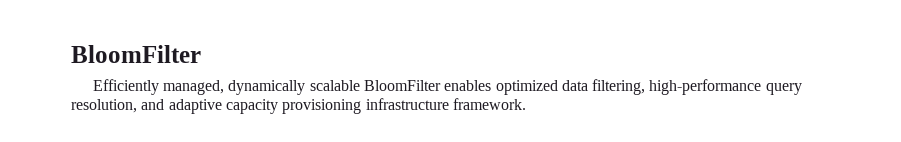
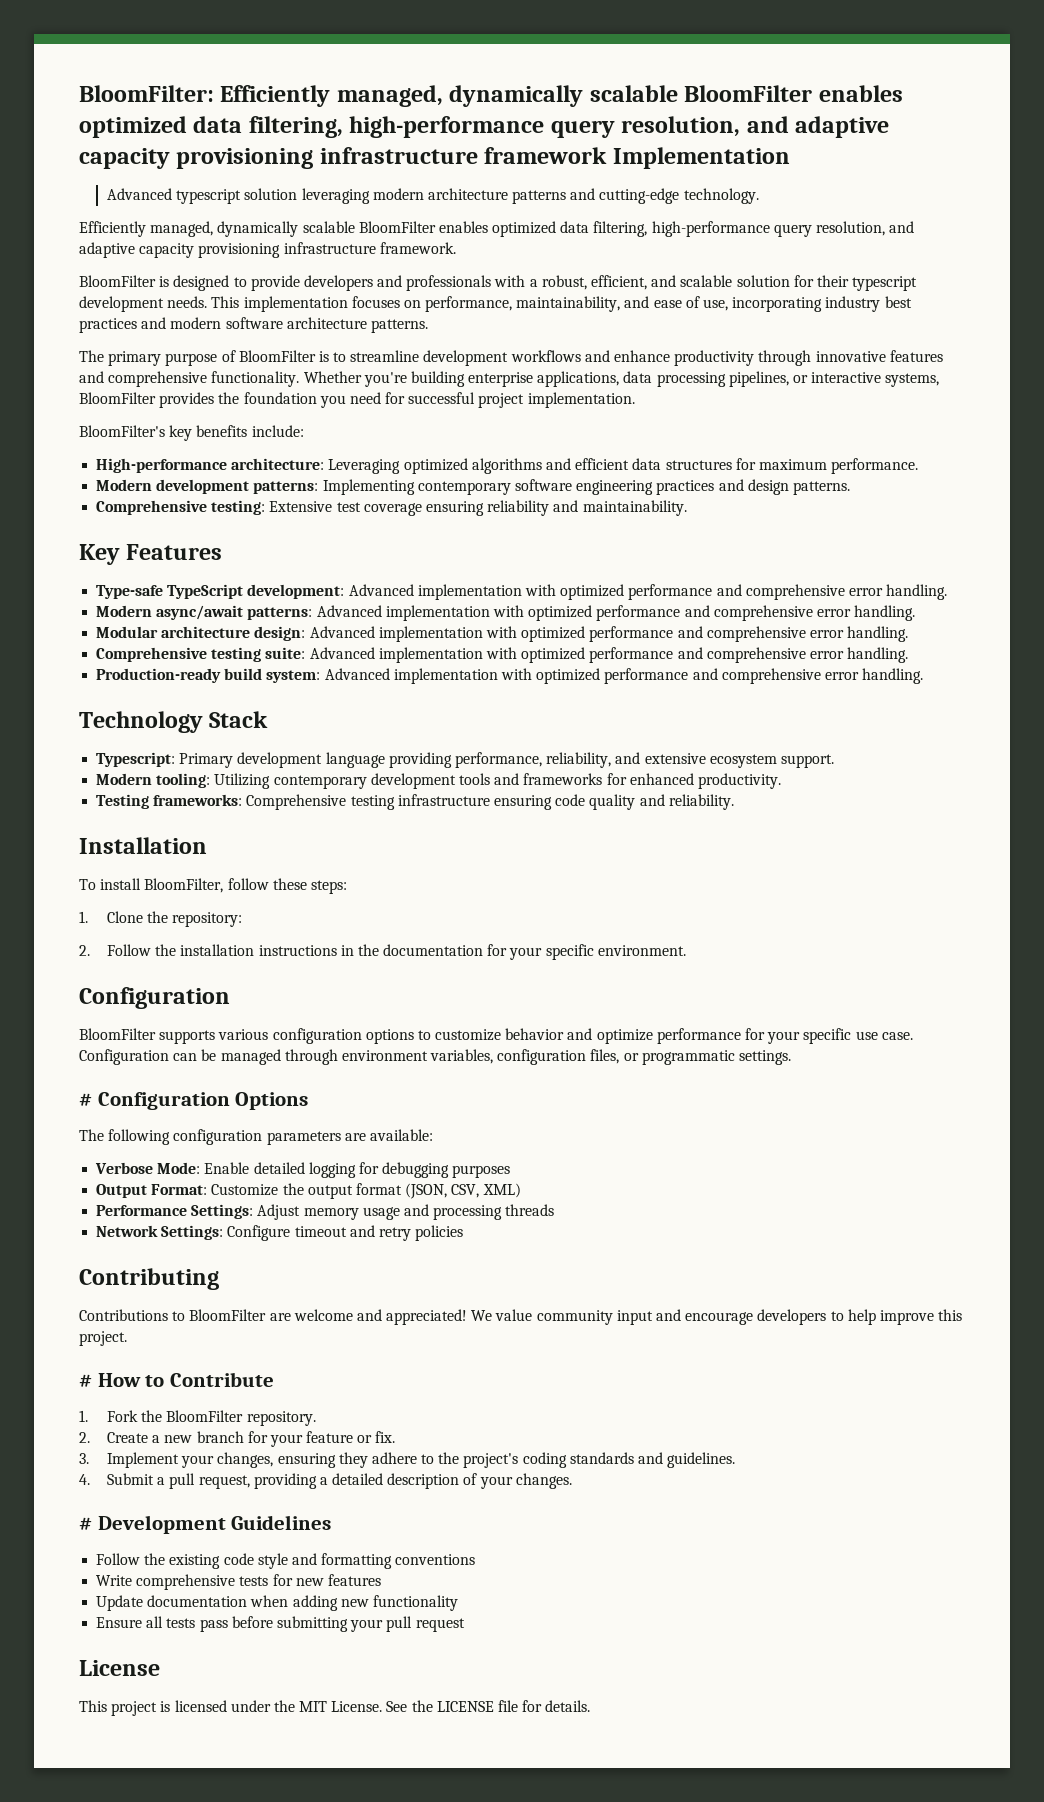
[71,45,201,63] BloomFilter -> [79,85,903,107] [79,116,890,138] [79,147,790,169] [106,188,759,204] BloomFilter: Efficiently managed, dynamically scalable BloomFilter enables optimized data filtering, high-performance query resolution, and adaptive capacity provisioning infrastructure framework Implementation // Advanced typescript solution leveraging modern architecture patterns and cutting-edge technology.
(526, 104) none -> [79,275,918,291] [79,296,912,312] [79,317,428,333] [79,350,943,366] [79,371,940,387] [79,392,635,408] [79,425,304,441] [96,458,919,474] [96,479,850,495] [96,500,687,516] [79,544,223,565] [96,584,948,600] [96,605,916,621] [96,626,909,642] [96,647,909,663] [96,668,924,684] [79,711,269,733] [96,752,834,768] [96,773,781,789] [96,794,734,810] [79,837,207,854] [79,878,347,894] [79,911,243,927] [79,944,686,960] [79,987,230,1009] [79,1028,913,1044] [79,1049,792,1065] [79,1092,309,1110] [79,1129,433,1145] [95,1162,511,1178] [96,1183,521,1199] [96,1204,555,1220] [96,1225,464,1241] [79,1268,219,1290] [79,1309,963,1325] [79,1331,127,1346] [79,1372,275,1387] [79,1410,316,1426] [79,1431,396,1447] [79,1452,736,1468] [79,1473,572,1489] [79,1515,332,1534] [96,1553,476,1569] [96,1574,381,1590] [96,1595,458,1611] [96,1616,465,1632] [79,1660,160,1676] [79,1700,591,1716] // BloomFilter is designed to provide developers and professionals with a robust, efficient, and scalable solution for their typescript development needs. This implementation focuses on performance, maintainability, and ease of use, incorporating industry best practices and modern software architecture patterns. // The primary purpose of BloomFilter is to streamline development workflows and enhance productivity through innovative features and comprehensive functionality. Whether you're building enterprise applications, data processing pipelines, or interactive systems, BloomFilter provides the foundation you need for successful project implementation. // BloomFilter's key benefits include: // High-performance architecture: Leveraging optimized algorithms and efficient data structures for maximum performance. // Modern development patterns: Implementing contemporary software engineering practices and design patterns. // Comprehensive testing: Extensive test coverage ensuring reliability and maintainability. // Key Features // Type-safe TypeScript development: Advanced implementation with optimized performance and comprehensive error handling. // Modern async/await patterns: Advanced implementation with optimized performance and comprehensive error handling. // Modular architecture design: Advanced implementation with optimized performance and comprehensive error handling. // Comprehensive testing suite: Advanced implementation with optimized performance and comprehensive error handling. // Production-ready build system: Advanced implementation with optimized performance and comprehensive error handling. // Technology Stack // Typescript: Primary development language providing performance, reliability, and extensive ecosystem support. // Modern tooling: Utilizing contemporary development tools and frameworks for enhanced productivity. // Testing frameworks: Comprehensive testing infrastructure ensuring code quality and reliability. // Installation // To install BloomFilter, follow these steps: // 1. Clone the repository: // 2. Follow the installation instructions in the documentation for your specific environment. // Configuration // BloomFilter supports various configuration options to customize behavior and optimize performance for your specific use case. Configuration can be managed through environment variables, configuration files, or programmatic settings. // # Configuration Options // The following configuration parameters are available: // Verbose Mode: Enable detailed logging for debugging purposes // Output Format: Customize the output format (JSON, CSV, XML) // Performance Settings: Adjust memory usage and processing threads // Network Settings: Configure timeout and retry policies // Contributing // Contributions to BloomFilter are welcome and appreciated! We value community input and encourage developers to help improve this project. // # How to Contribute // 1. Fork the BloomFilter repository. // 2. Create a new branch for your feature or fix. // 3. Implement your changes, ensuring they adhere to the project's coding standards and guidelines. // 4. Submit a pull request, providing a detailed description of your changes. // # Development Guidelines // Follow the existing code style and formatting conventions // Write comprehensive tests for new features // Update documentation when adding new functionality // Ensure all tests pass before submitting your pull request // License // This project is licensed under the MIT License. See the LICENSE file for details.

